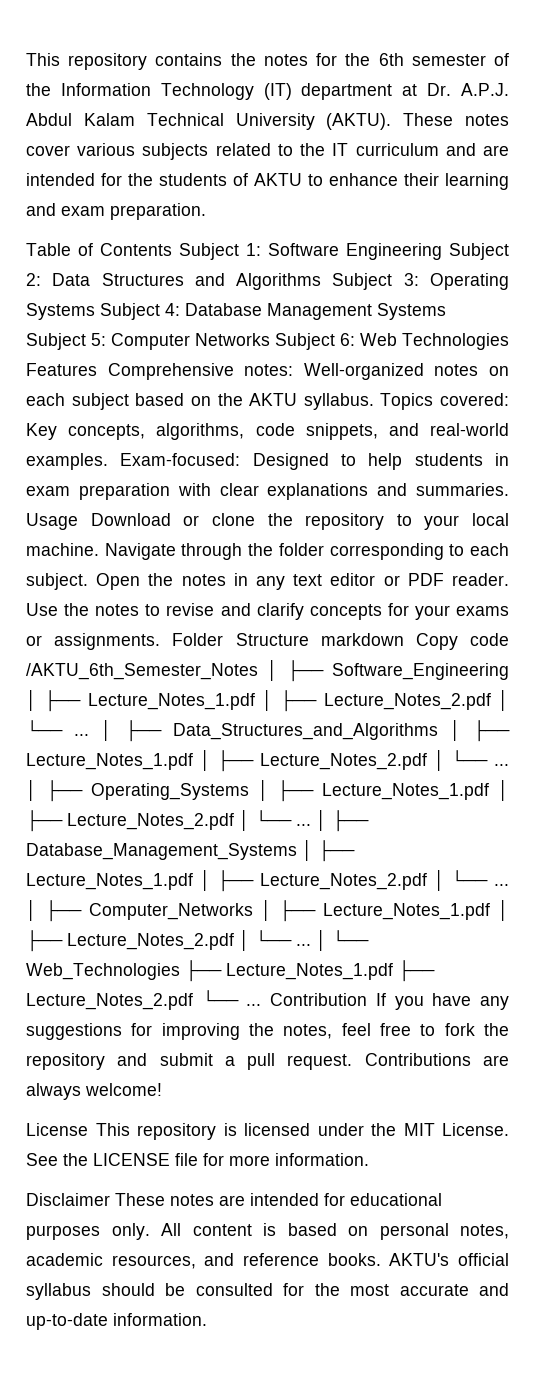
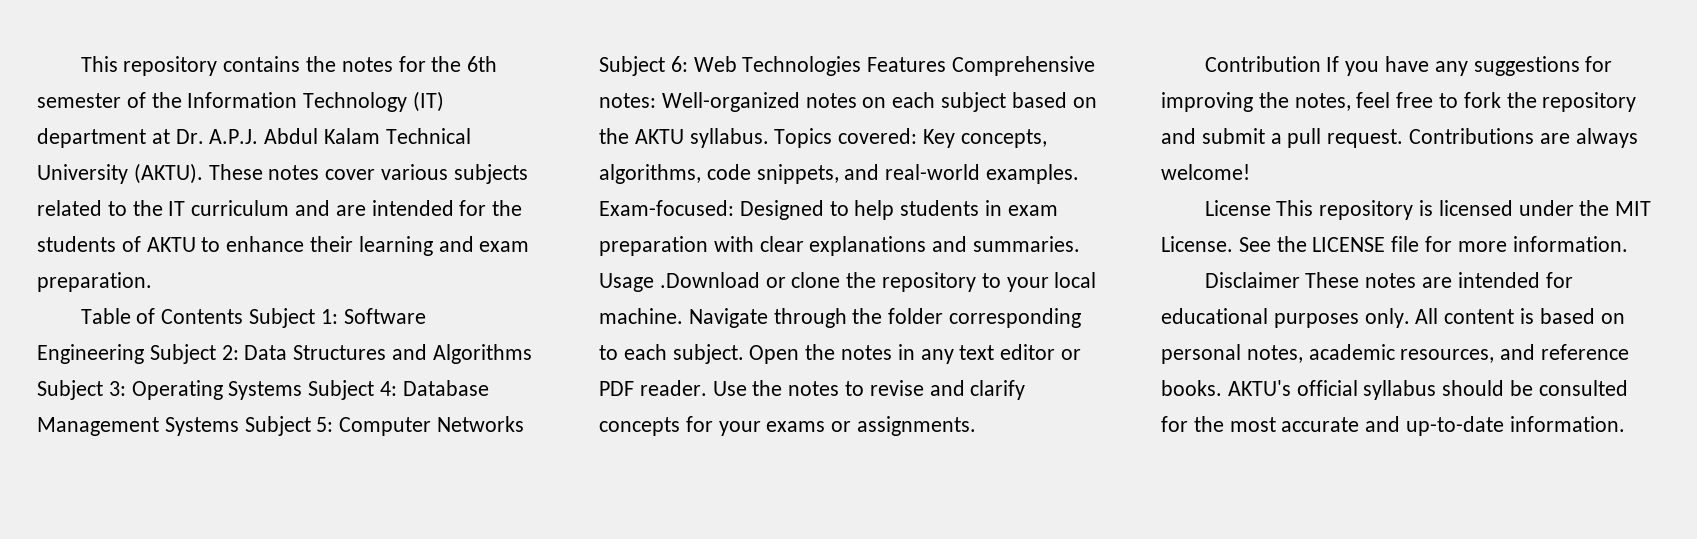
[90,513,171,526] Download -> [659,272,760,288] .Download
[172,633,510,650] [26,660,509,682] [26,690,509,712] [26,720,510,742] [26,750,510,772] [26,780,509,802] [26,810,369,832] [26,840,355,862] [26,870,510,892] [26,900,509,922] [26,930,369,952] [26,960,435,982] [26,990,262,1010] Folder Structure markdown Copy code /AKTU_6th_Semester_Notes │ ├── Software_Engineering │ ├── Lecture_Notes_1.pdf │ ├── Lecture_Notes_2.pdf │ └── ... │ ├── Data_Structures_and_Algorithms │ ├── Lecture_Notes_1.pdf │ ├── Lecture_Notes_2.pdf │ └── ... │ ├── Operating_Systems │ ├── Lecture_Notes_1.pdf │ ├── Lecture_Notes_2.pdf │ └── ... │ ├── Database_Management_Systems │ ├── Lecture_Notes_1.pdf │ ├── Lecture_Notes_2.pdf │ └── ... │ ├── Computer_Networks │ ├── Lecture_Notes_1.pdf │ ├── Lecture_Notes_2.pdf │ └── ... │ └── Web_Technologies ├── Lecture_Notes_1.pdf ├── Lecture_Notes_2.pdf └── ... -> (977, 426) //

